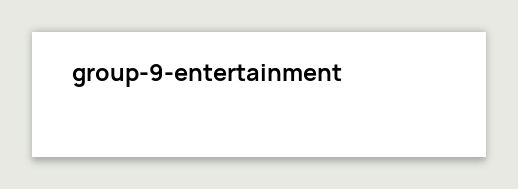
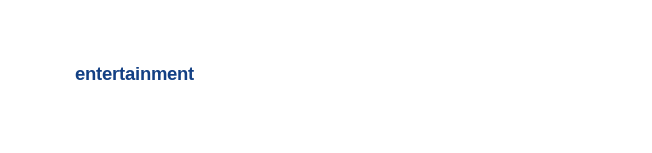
[72,64,342,87] group-9-entertainment -> [75,67,194,80] entertainment

